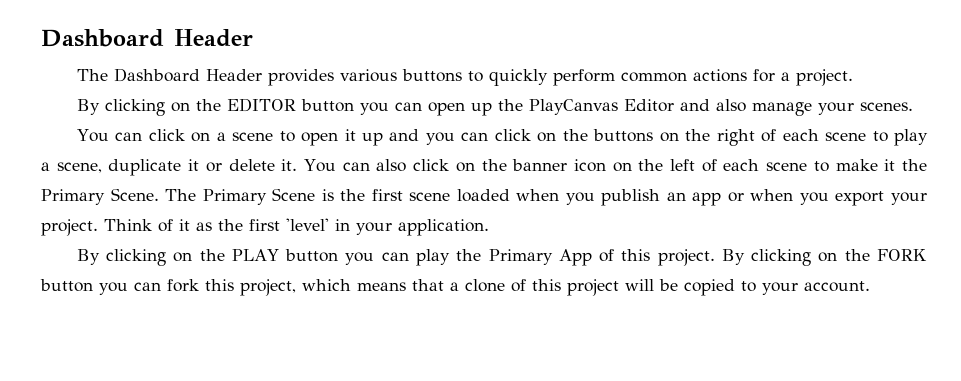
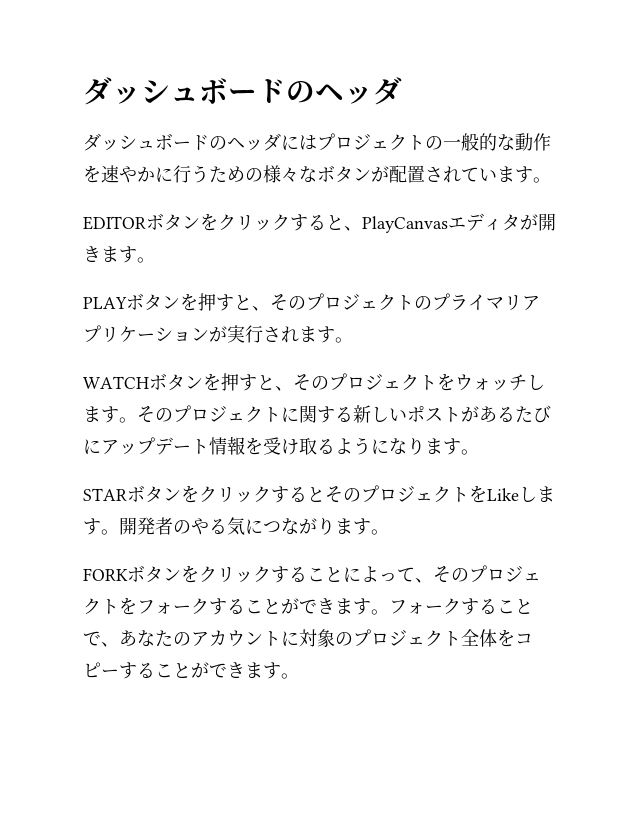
[41,29,253,47] [76,68,853,86] [76,98,913,116] [76,129,928,146] [41,159,927,176] [41,188,927,206] [41,218,489,236] [76,249,928,266] [40,279,870,296] Dashboard Header // The Dashboard Header provides various buttons to quickly perform common actions for a project. // By clicking on the EDITOR button you can open up the PlayCanvas Editor and also manage your scenes. // You can click on a scene to open it up and you can click on the buttons on the right of each scene to play a scene, duplicate it or delete it. You can also click on the banner icon on the left of each scene to make it the Primary Scene. The Primary Scene is the first scene loaded when you publish an app or when you export your project. Think of it as the first 'level' in your application. // By clicking on the PLAY button you can play the Primary App of this project. By clicking on the FORK button you can fork this project, which means that a clone of this project will be copied to your account. -> [83,77,402,105] [83,133,551,151] [83,165,551,183] [83,213,556,233] [83,246,155,263] [83,293,540,311] [83,325,353,343] [83,373,545,391] [83,405,551,423] [83,436,479,455] [83,485,555,503] [83,517,389,535] [83,565,541,583] [83,597,533,615] [83,629,533,647] [83,662,299,679] ダッシュボードのヘッダ // ダッシュボードのヘッダにはプロジェクトの一般的な動作を速やかに行うための様々なボタンが配置されています。 // EDITORボタンをクリックすると、PlayCanvasエディタが開きます。 // PLAYボタンを押すと、そのプロジェクトのプライマリアプリケーションが実行されます。 // WATCHボタンを押すと、そのプロジェクトをウォッチします。そのプロジェクトに関する新しいポストがあるたびにアップデート情報を受け取るようになります。 // STARボタンをクリックするとそのプロジェクトをLikeします。開発者のやる気につながります。 // FORKボタンをクリックすることによって、そのプロジェクトをフォークすることができます。フォークすることで、あなたのアカウントに対象のプロジェクト全体をコピーすることができます。

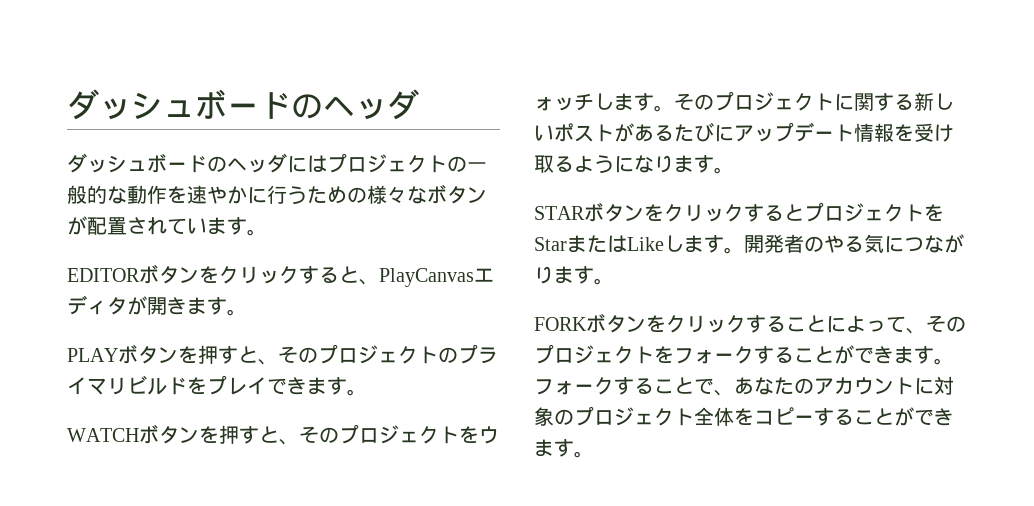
[522,295,540,311] [83,325,299,343] アプリケーションが実行され -> [127,375,307,395] ビルドをプレイでき
[325,485,487,503] そのプロジェクトを -> [804,202,944,222] [534,235,627,253] プロジェクトをStarまたは

